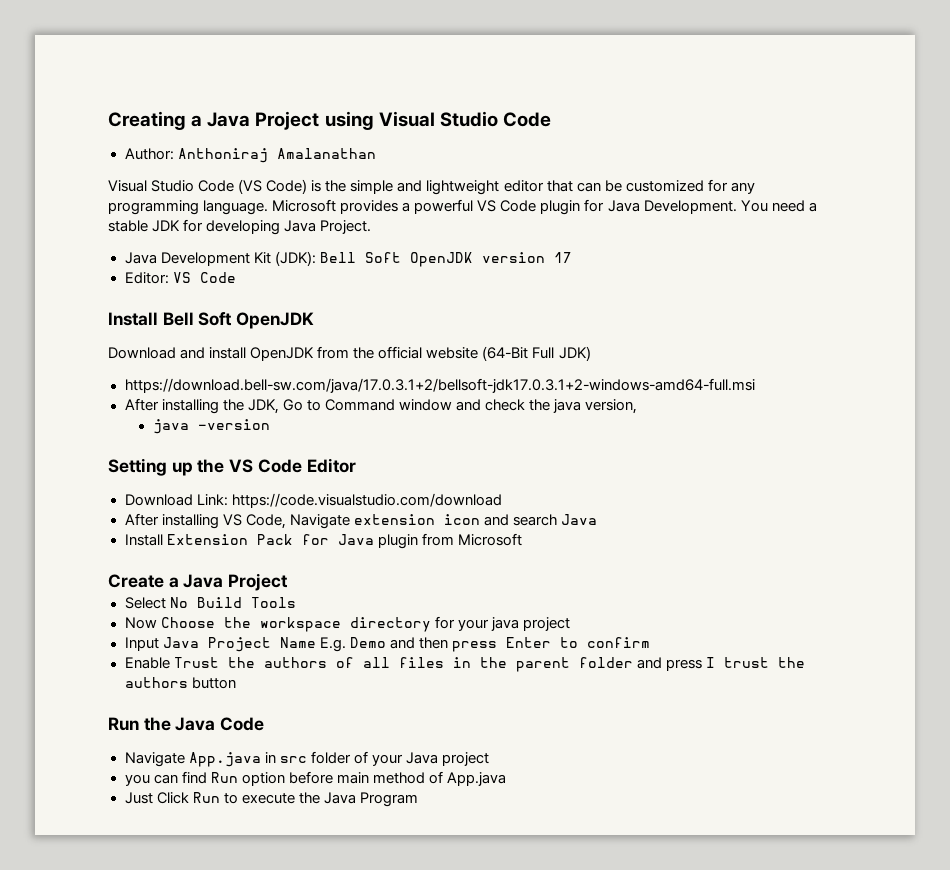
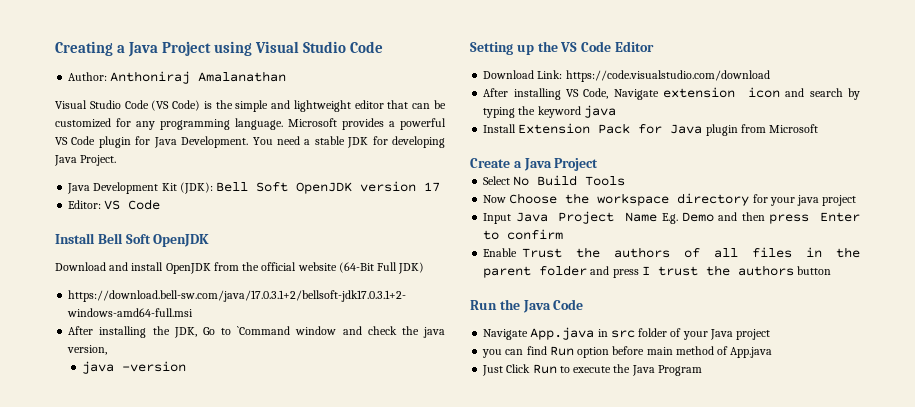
[324,399,395,411] Command -> [237,326,291,335] `Command
[560,514,597,525] Java -> [848,88,860,100] [483,105,616,118] by typing the keyword java

